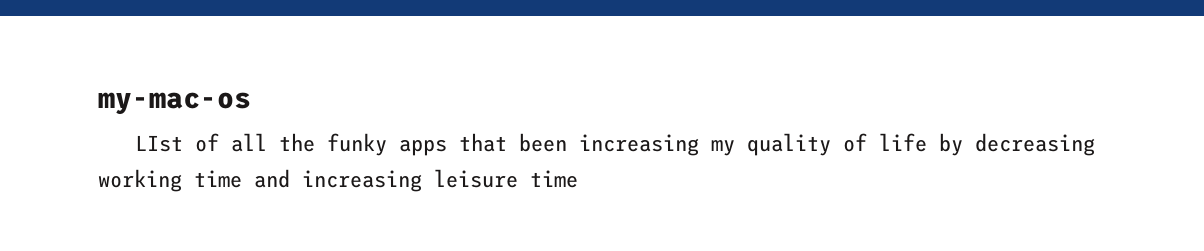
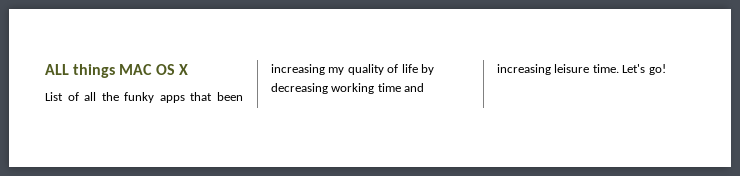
[98,92,251,115] [134,135,183,152] my-mac-os // LIst -> [45,64,188,78] [45,92,63,101] ALL things MAC OS X // List
[530,170,578,188] time -> [592,64,666,75] time. Let's go!

